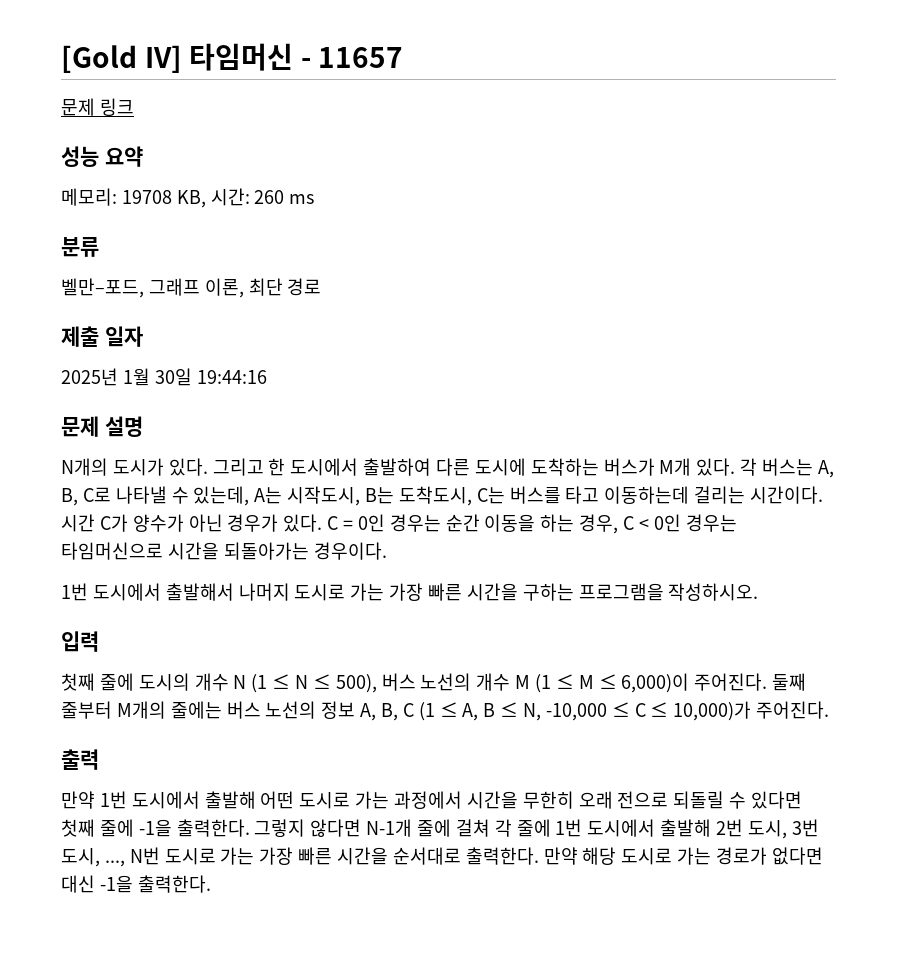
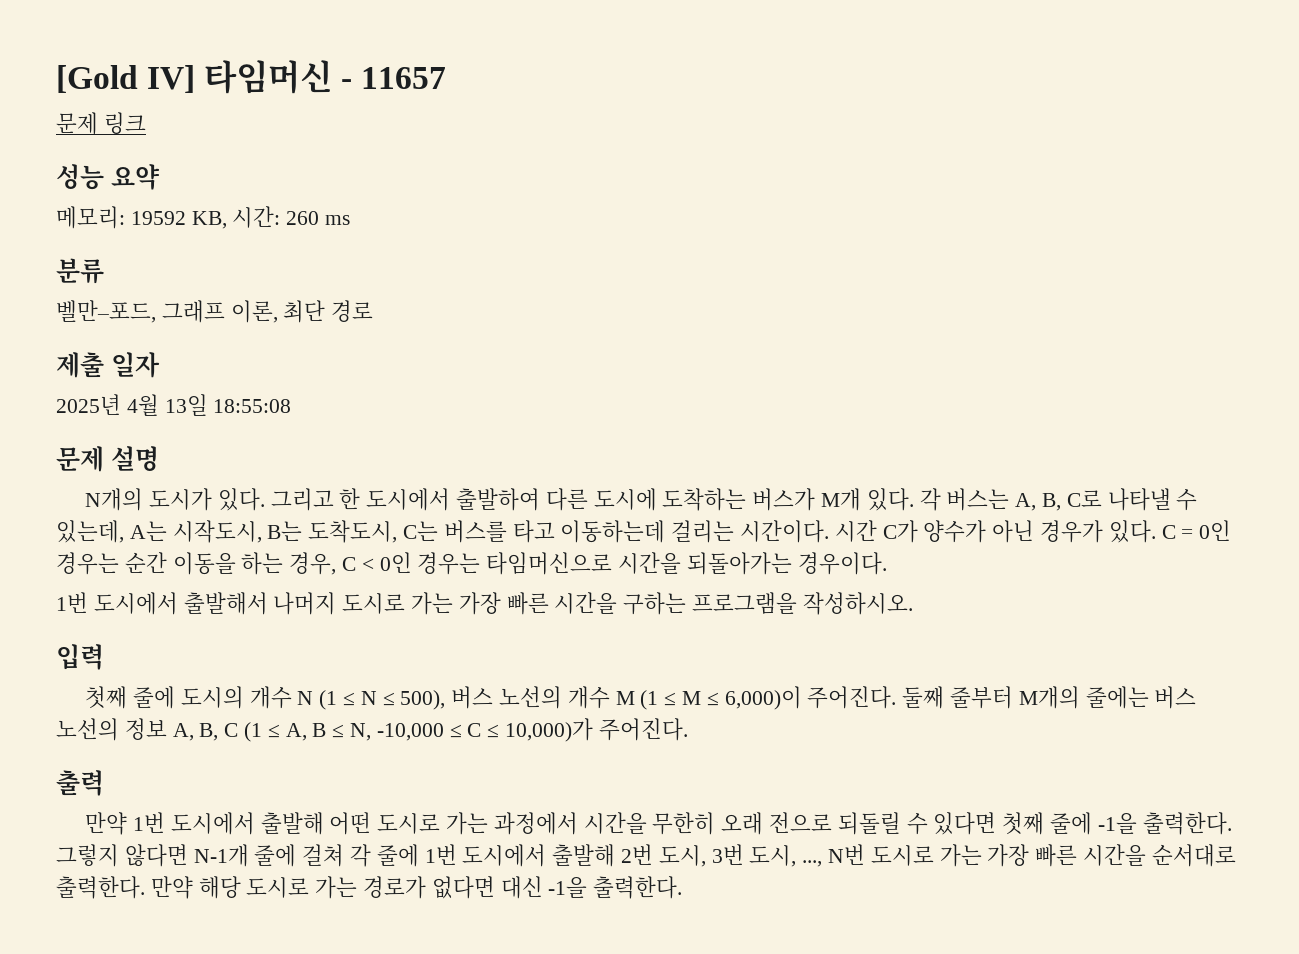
[121,190,172,204] 19708 -> [130,211,186,225] 19592
[122,368,267,386] 1월 30일 19:44:16 -> [126,394,292,416] 4월 13일 18:55:08

